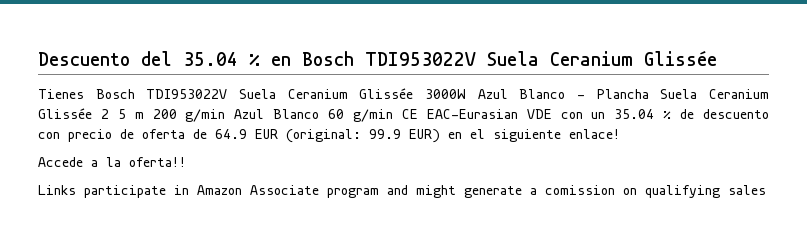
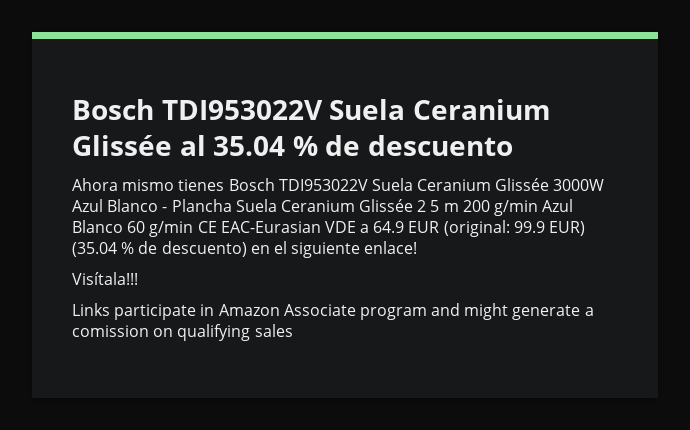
[38,50,717,66] [38,89,84,99] Descuento del 35.04 % en Bosch TDI953022V Suela Ceranium Glissée // Tienes -> [72,99,551,120] [72,135,513,156] [72,178,225,191] Bosch TDI953022V Suela Ceranium Glissée al 35.04 % de descuento // Ahora mismo tienes
[560,109,770,119] [38,129,207,142] con un 35.04 % de descuento con precio de oferta de -> [360,224,370,233] a
(440, 136) none -> [72,241,247,257] (35.04 % de descuento)
[38,157,186,167] Accede a la oferta!! -> [72,272,138,285] Visítala!!!

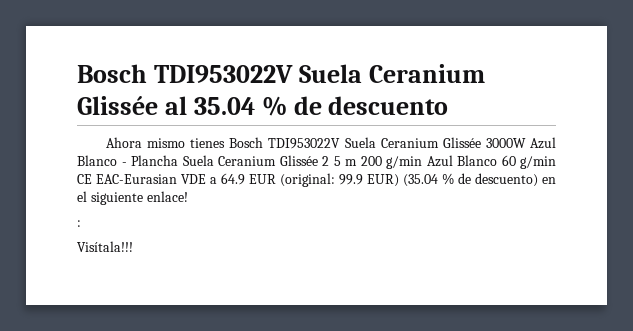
(418, 247) none -> [77,220,81,227] // :
[72,303,594,320] [72,324,293,341] // Links participate in Amazon Associate program and might generate a comission on qualifying sales -> (133, 246) none

